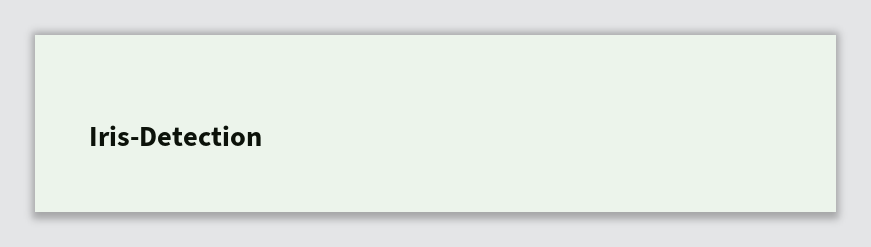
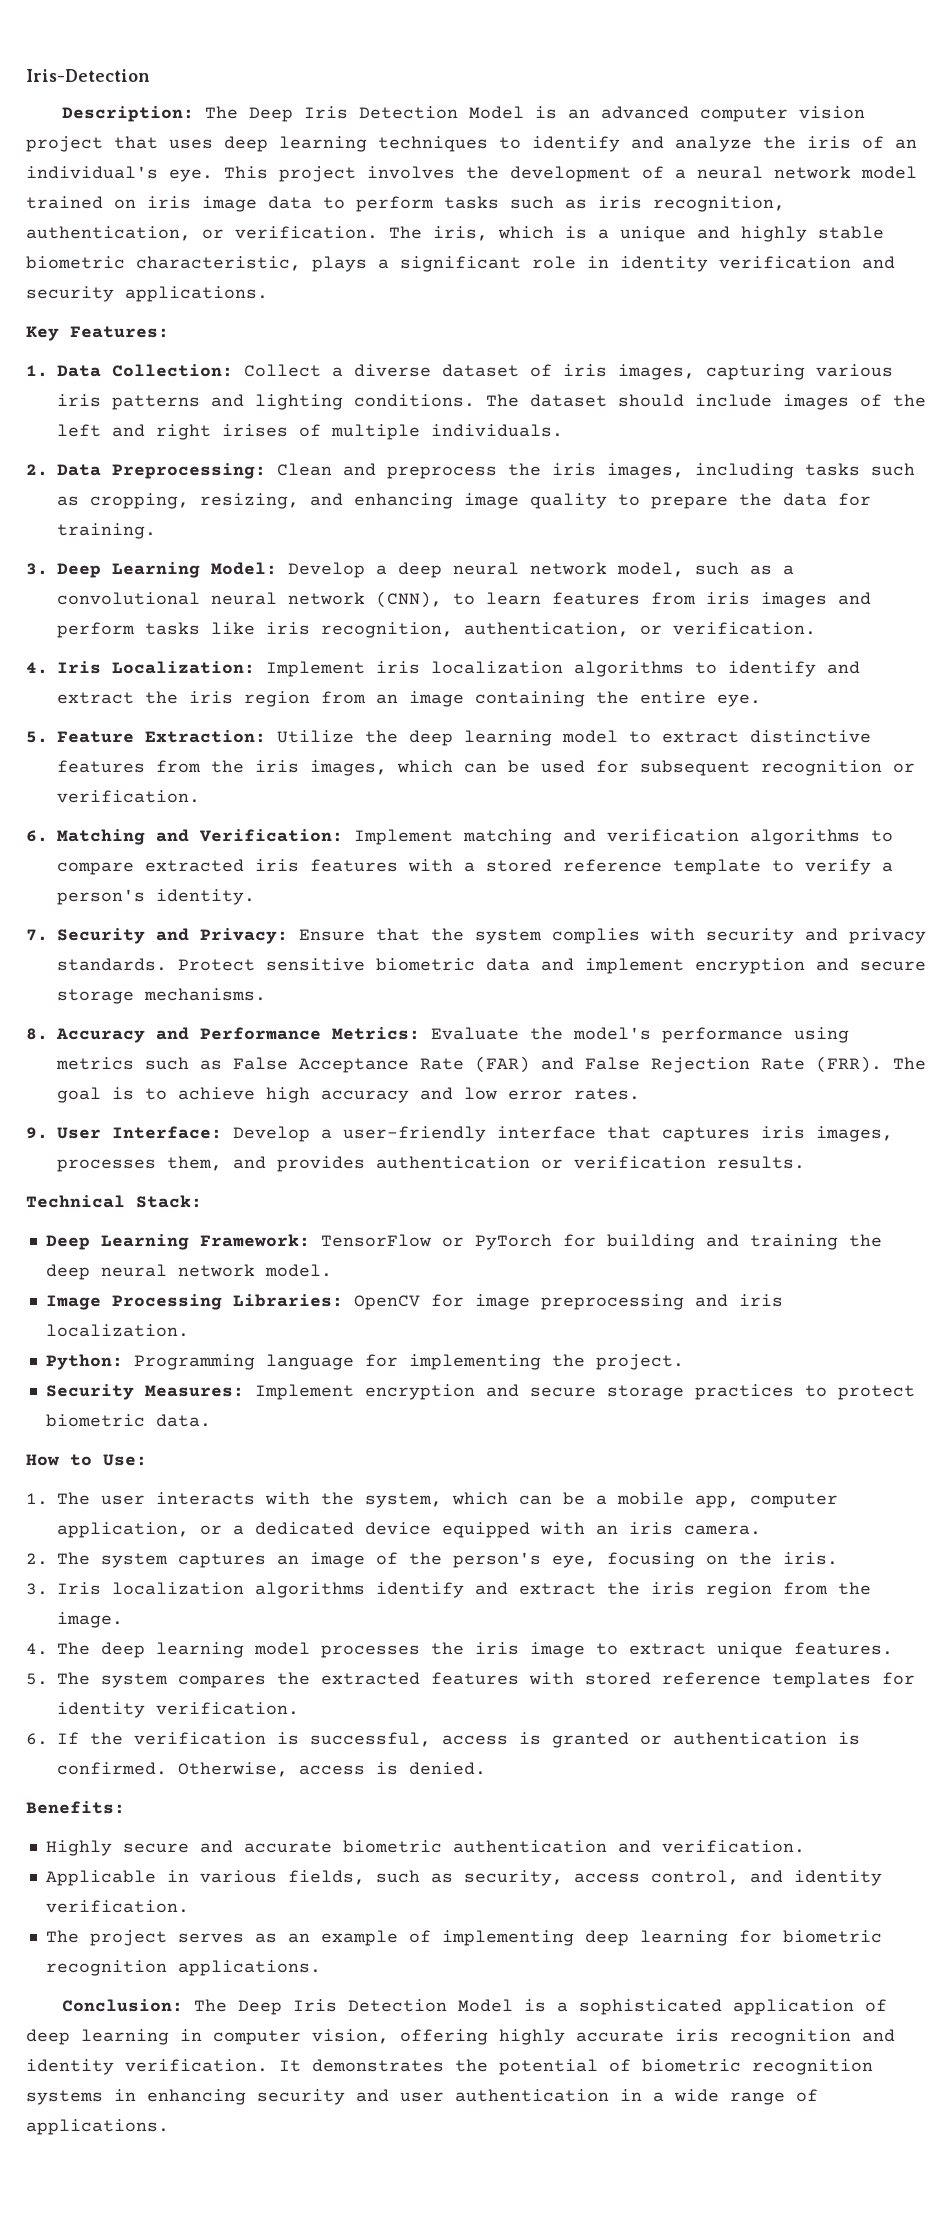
(262, 135) none -> [61,106,865,122] [26,136,917,152] [26,166,917,182] [26,196,785,212] [26,226,884,242] [26,256,895,272] [26,286,268,302] [26,326,169,341] [26,364,893,380] [57,394,926,410] [57,424,563,440] [26,463,915,479] [57,493,871,509] [57,523,156,539] [26,562,794,578] [57,591,871,608] [57,622,816,638] [26,661,860,677] [57,691,761,707] [26,730,871,746] [57,760,915,776] [57,790,200,803] [26,829,893,845] [57,859,893,875] [57,889,255,905] [26,928,926,944] [57,958,926,974] [57,988,266,1004] [26,1027,849,1043] [56,1056,926,1073] [57,1087,640,1103] [26,1126,893,1142] [57,1156,805,1172] [26,1195,202,1208] [45,1234,882,1250] [45,1264,332,1280] [45,1294,783,1310] [45,1324,189,1337] [45,1354,684,1370] [45,1384,915,1400] [45,1414,211,1427] [26,1454,147,1466] [26,1492,838,1508] [57,1522,761,1538] [26,1552,838,1568] [26,1582,871,1598] [57,1612,123,1628] [26,1642,893,1658] [26,1672,915,1688] [57,1702,299,1718] [26,1732,860,1748] [57,1762,486,1777] [26,1801,125,1814] [45,1840,805,1856] [45,1870,882,1886] [45,1900,189,1913] [45,1930,882,1946] [45,1960,321,1976] [61,1999,887,2015] [26,2029,895,2045] [26,2059,873,2075] [26,2089,818,2105] [26,2119,169,2135] // Description: The Deep Iris Detection Model is an advanced computer vision project that uses deep learning techniques to identify and analyze the iris of an individual's eye. This project involves the development of a neural network model trained on iris image data to perform tasks such as iris recognition, authentication, or verification. The iris, which is a unique and highly stable biometric characteristic, plays a significant role in identity verification and security applications. // Key Features: // 1. Data Collection: Collect a diverse dataset of iris images, capturing various iris patterns and lighting conditions. The dataset should include images of the left and right irises of multiple individuals. // 2. Data Preprocessing: Clean and preprocess the iris images, including tasks such as cropping, resizing, and enhancing image quality to prepare the data for training. // 3. Deep Learning Model: Develop a deep neural network model, such as a convolutional neural network (CNN), to learn features from iris images and perform tasks like iris recognition, authentication, or verification. // 4. Iris Localization: Implement iris localization algorithms to identify and extract the iris region from an image containing the entire eye. // 5. Feature Extraction: Utilize the deep learning model to extract distinctive features from the iris images, which can be used for subsequent recognition or verification. // 6. Matching and Verification: Implement matching and verification algorithms to compare extracted iris features with a stored reference template to verify a person's identity. // 7. Security and Privacy: Ensure that the system complies with security and privacy standards. Protect sensitive biometric data and implement encryption and secure storage mechanisms. // 8. Accuracy and Performance Metrics: Evaluate the model's performance using metrics such as False Acceptance Rate (FAR) and False Rejection Rate (FRR). The goal is to achieve high accuracy and low error rates. // 9. User Interface: Develop a user-friendly interface that captures iris images, processes them, and provides authentication or verification results. // Technical Stack: // Deep Learning Framework: TensorFlow or PyTorch for building and training the deep neural network model. // Image Processing Libraries: OpenCV for image preprocessing and iris localization. // Python: Programming language for implementing the project. // Security Measures: Implement encryption and secure storage practices to protect biometric data. // How to Use: // 1. The user interacts with the system, which can be a mobile app, computer application, or a dedicated device equipped with an iris camera. // 2. The system captures an image of the person's eye, focusing on the iris. // 3. Iris localization algorithms identify and extract the iris region from the image. // 4. The deep learning model processes the iris image to extract unique features. // 5. The system compares the extracted features with stored reference templates for identity verification. // 6. If the verification is successful, access is granted or authentication is confirmed. Otherwise, access is denied. // Benefits: // Highly secure and accurate biometric authentication and verification. // Applicable in various fields, such as security, access control, and identity verification. // The project serves as an example of implementing deep learning for biometric recognition applications. // Conclusion: The Deep Iris Detection Model is a sophisticated application of deep learning in computer vision, offering highly accurate iris recognition and identity verification. It demonstrates the potential of biometric recognition systems in enhancing security and user authentication in a wide range of applications.

